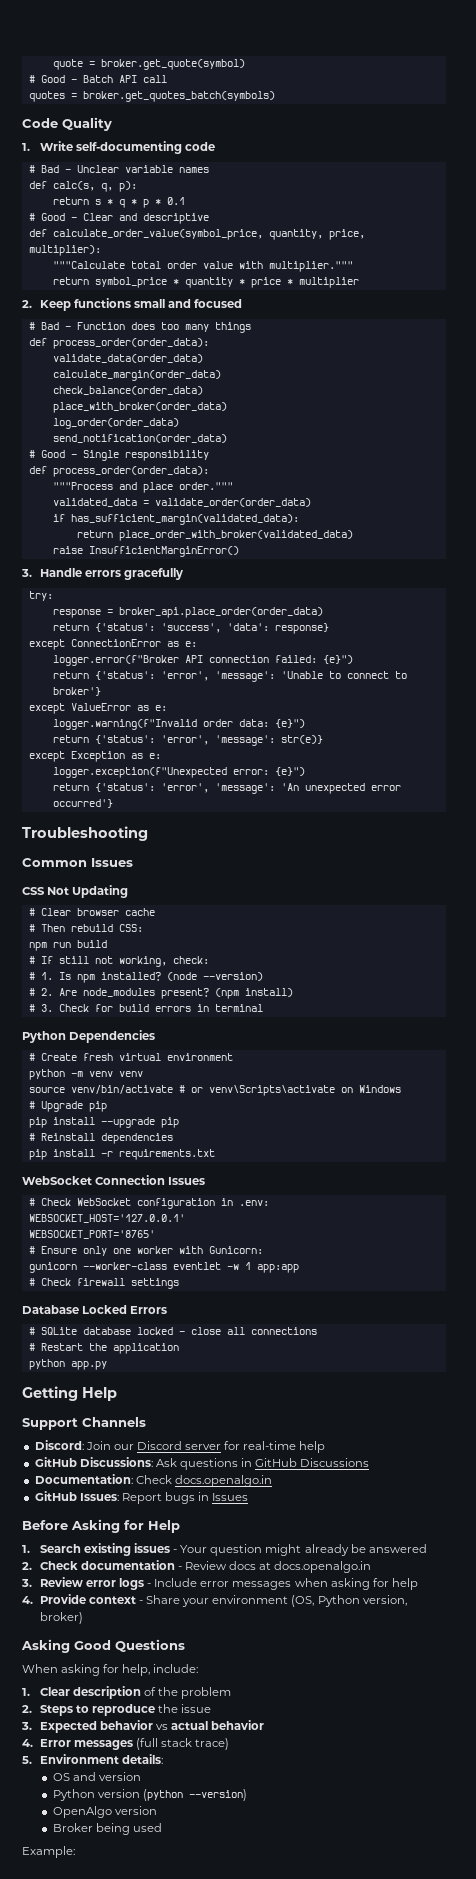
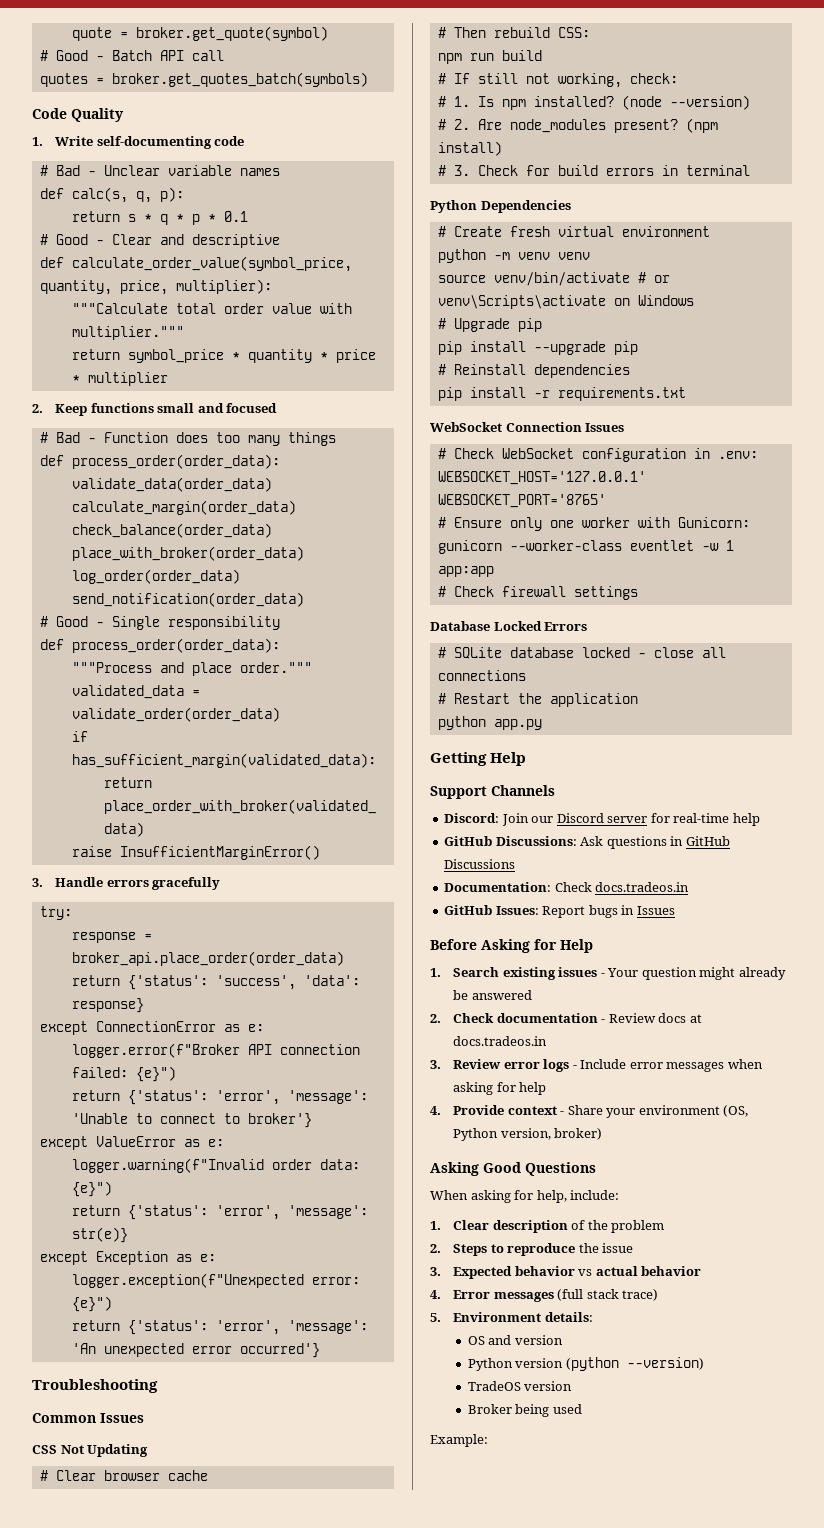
[174,1475,272,1487] docs.openalgo.in -> [595,882,690,892] docs.tradeos.in
[274,1561,372,1573] docs.openalgo.in -> [453,1036,548,1046] docs.tradeos.in
[52,1806,112,1818] OpenAlgo -> [467,1381,521,1391] TradeOS

